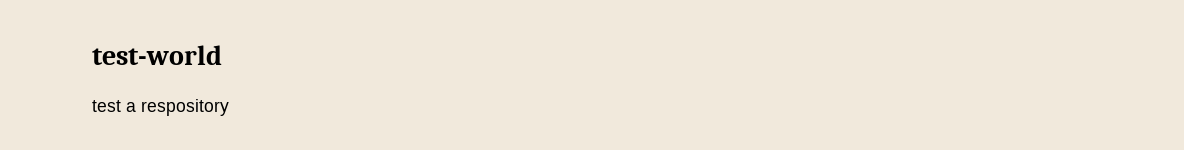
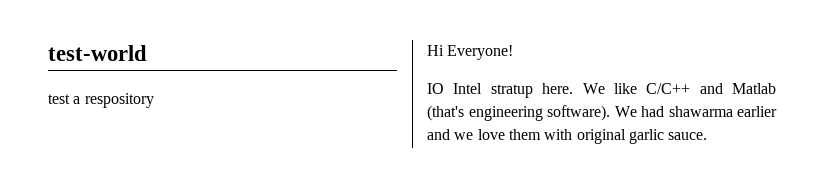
(229, 107) none -> [427,45,514,60] [427,83,776,98] [427,105,777,121] [427,129,708,144] // Hi Everyone! // IO Intel stratup here. We like C/C++ and Matlab (that's engineering software). We had shawarma earlier and we love them with original garlic sauce.

